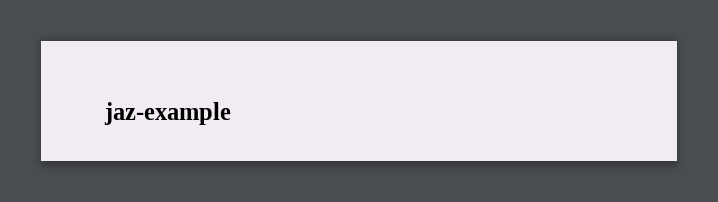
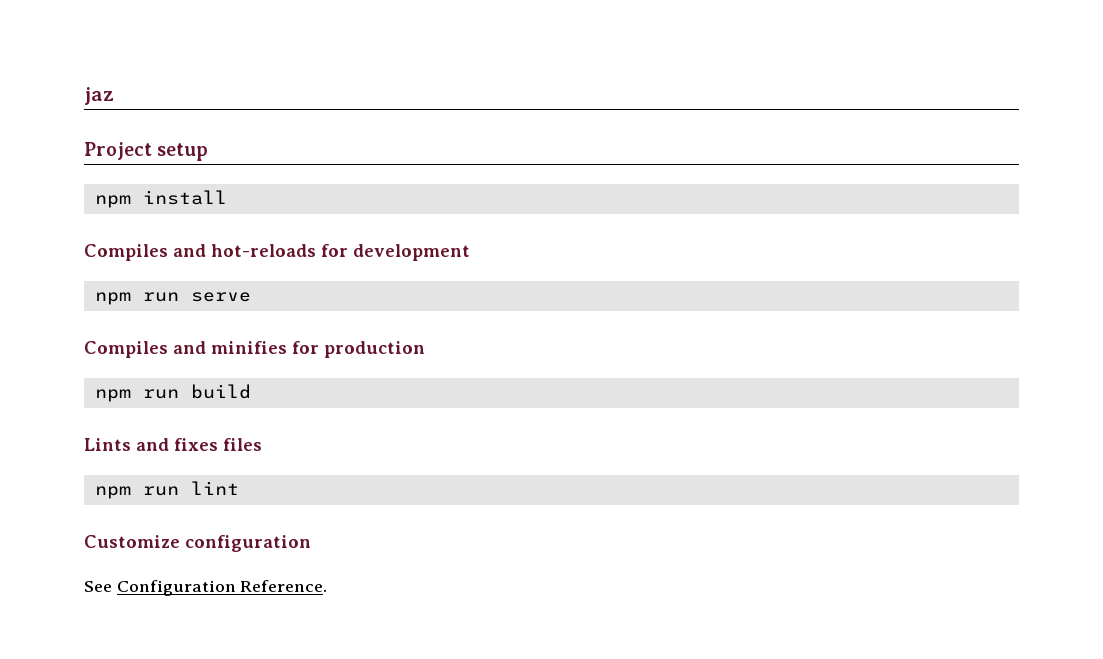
[104,102,231,125] jaz-example -> [84,87,114,105] [84,142,209,161] [94,190,227,208] [84,244,470,261] [94,292,251,305] [84,341,425,358] [94,384,251,402] [84,438,262,451] [94,481,239,499] [84,535,311,552] [84,580,328,596] jaz // Project setup // npm install // Compiles and hot-reloads for development // npm run serve // Compiles and minifies for production // npm run build // Lints and fixes files // npm run lint // Customize configuration // See Configuration Reference.

